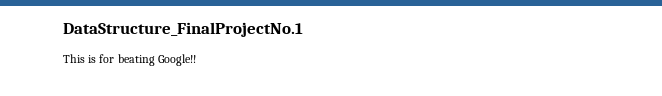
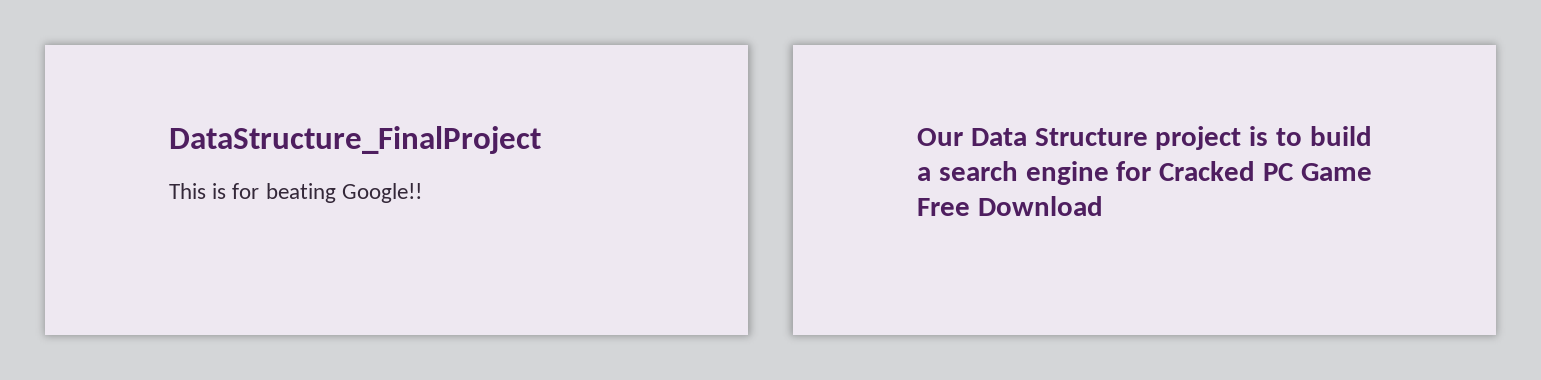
[63,22,303,37] DataStructure_FinalProjectNo.1 -> [169,126,541,154] DataStructure_FinalProject
(196, 60) none -> [917,126,1372,150] [917,161,1372,185] [917,196,1103,216] // Our Data Structure project is to build a search engine for Cracked PC Game Free Download

